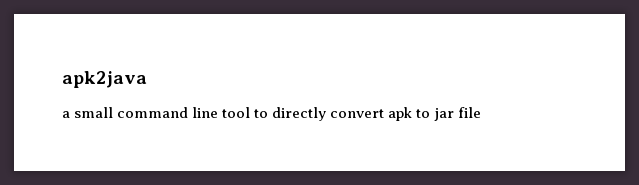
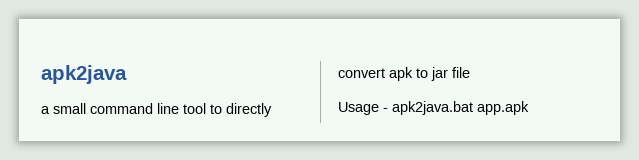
(481, 112) none -> [338,101,529,115] // Usage - apk2java.bat app.apk

